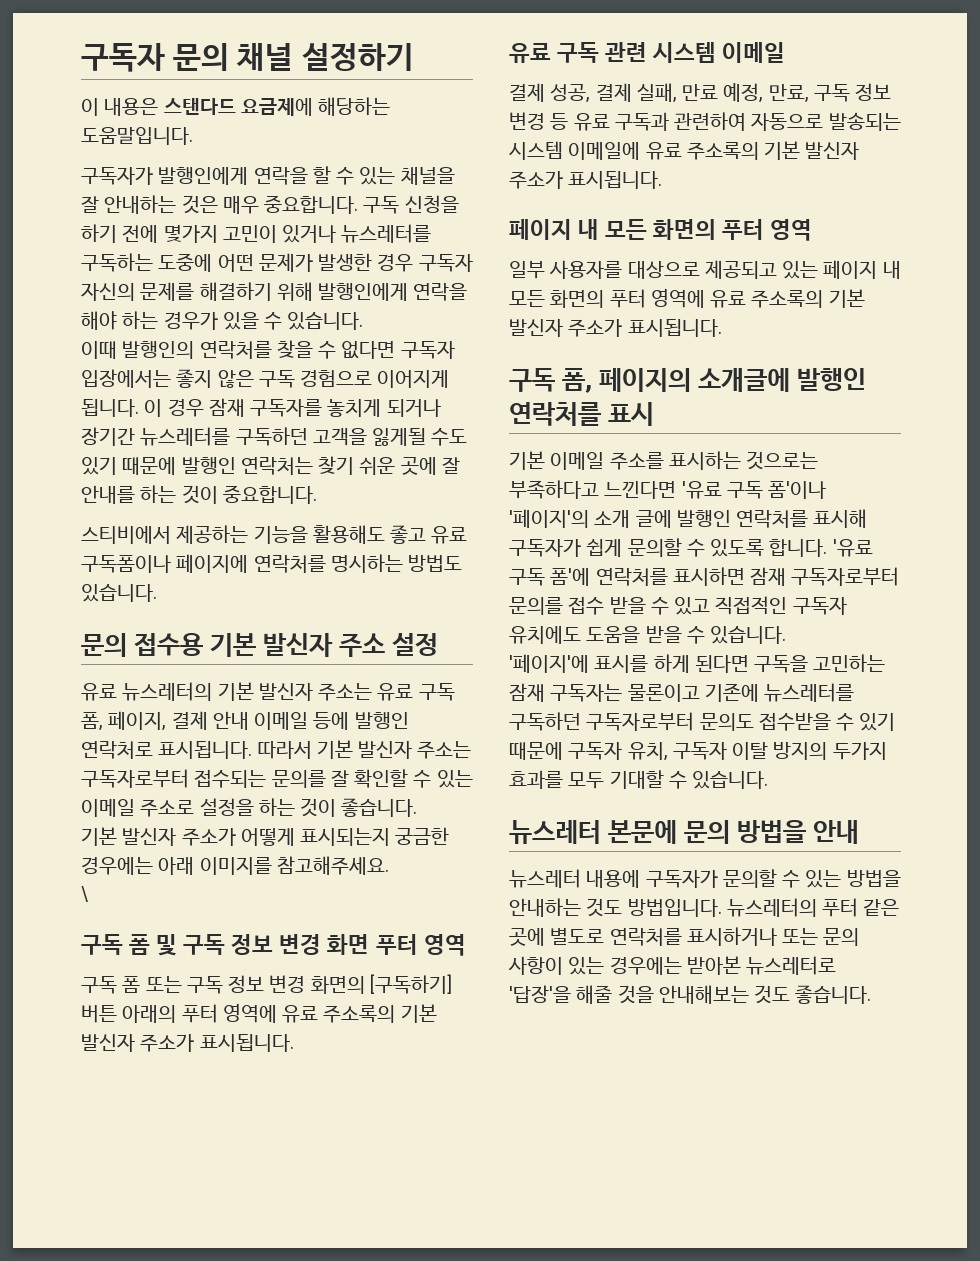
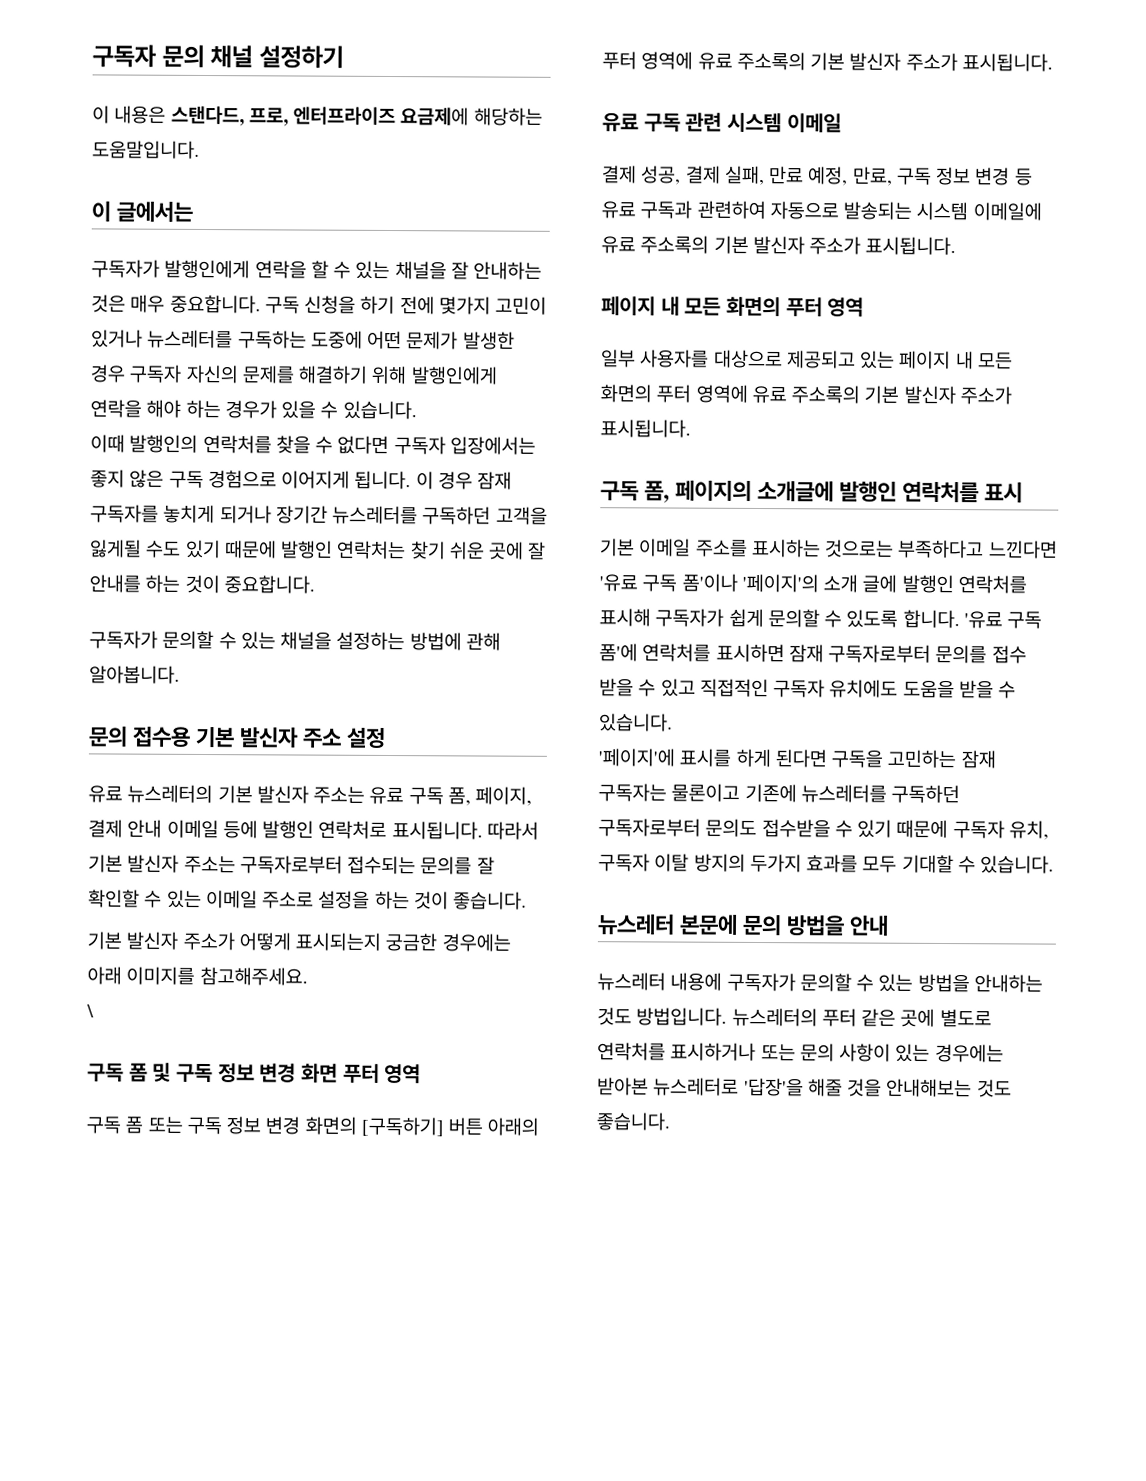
[163,98,236,115] 스탠다드 -> [170,105,397,127] 스탠다드, 프로, 엔터프라이즈
(193, 136) none -> [91,201,194,223] // 이 글에서는
[81,525,468,544] [81,554,463,573] [81,584,157,602] 스티비에서 제공하는 기능을 활용해도 좋고 유료 구독폼이나 페이지에 연락처를 명시하는 방법도 있습니다. -> [89,630,501,651] [89,665,180,684] 구독자가 문의할 수 있는 채널을 설정하는 방법에 관해 알아봅니다.

